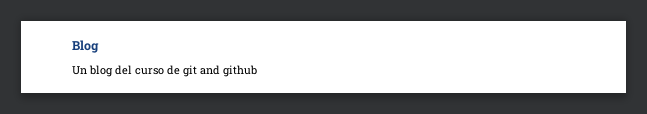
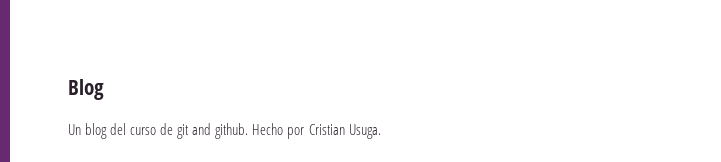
[223,65,257,77] github -> [215,123,381,139] github. Hecho por Cristian Usuga.

